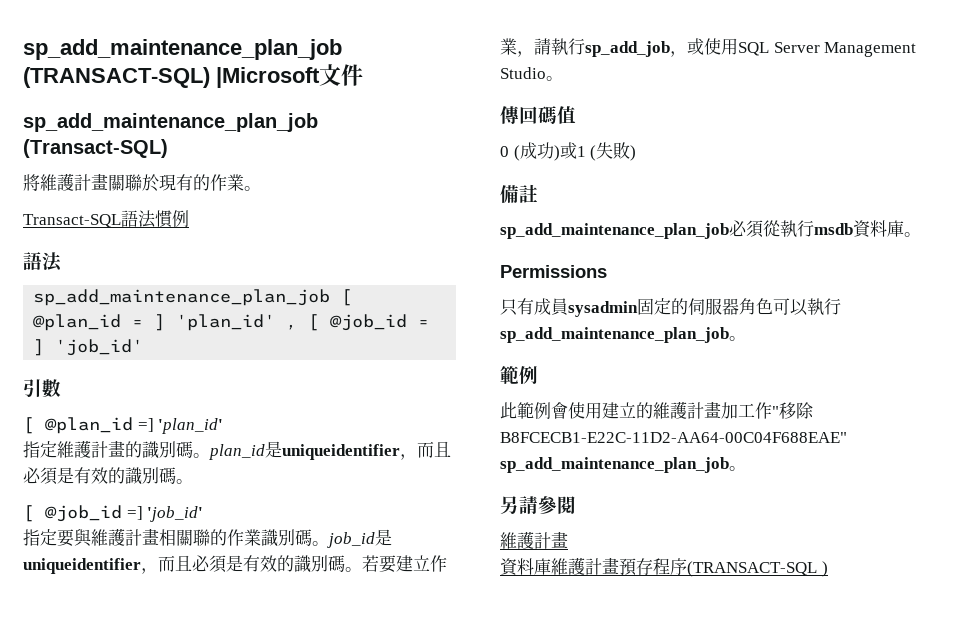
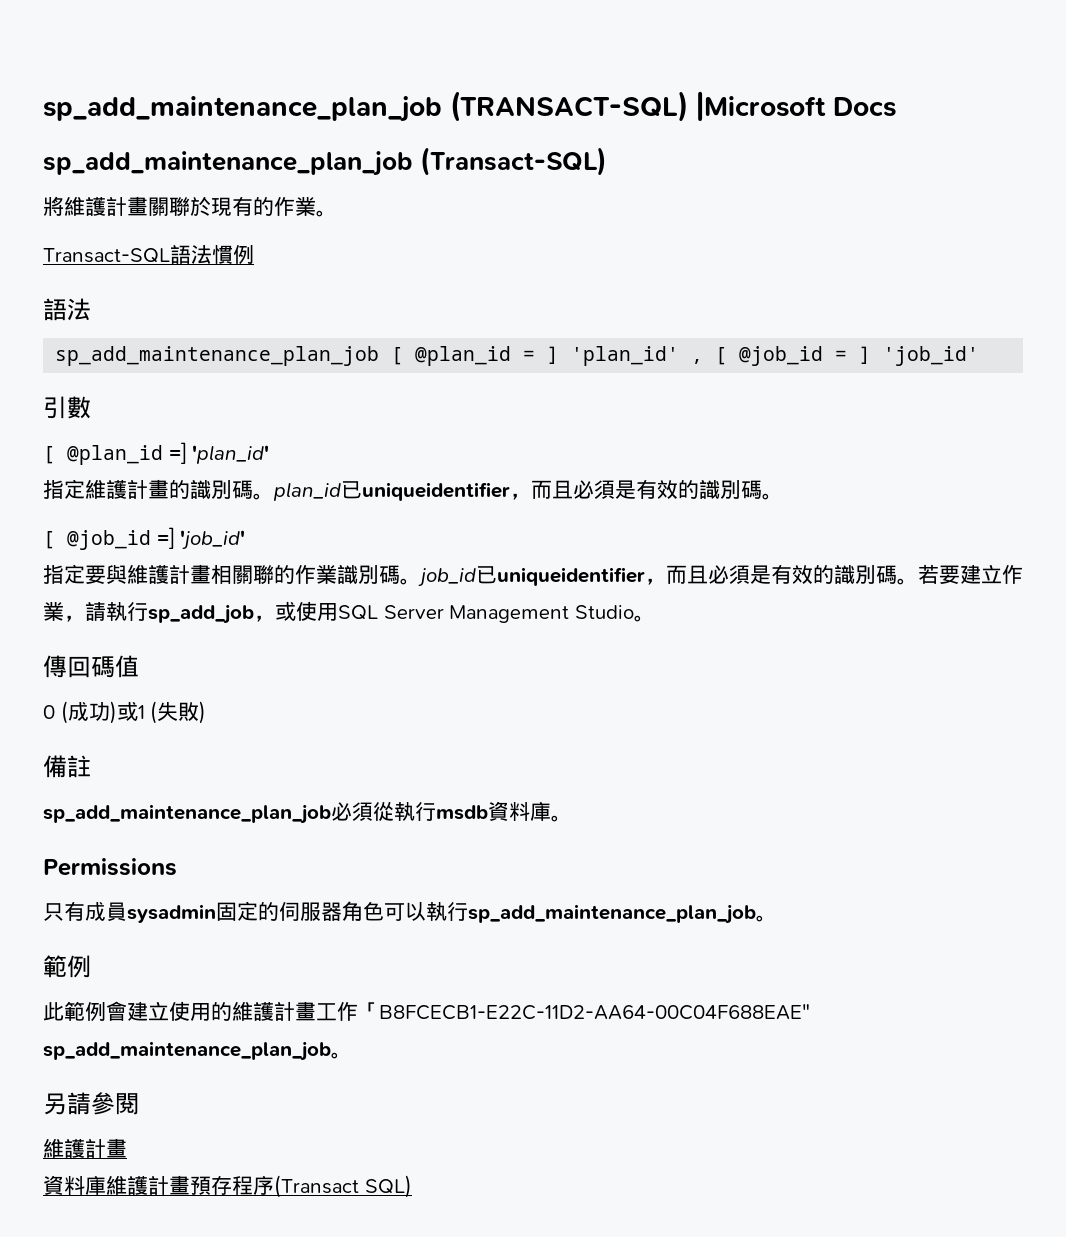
[319,64,363,86] 文件 -> [833,97,896,117] Docs
[265,441,282,458] 是 -> [341,481,362,499] 已
[375,529,392,546] 是 -> [476,566,497,584] 已
[568,402,636,419] 使用建立 -> [127,1001,211,1021] 建立使用
[721,402,814,419] 加工作"移除 -> [316,1002,379,1021] 工作「
[687,561,828,577] (TRANSACT-SQL ) -> [274,1175,412,1198] (Transact SQL)

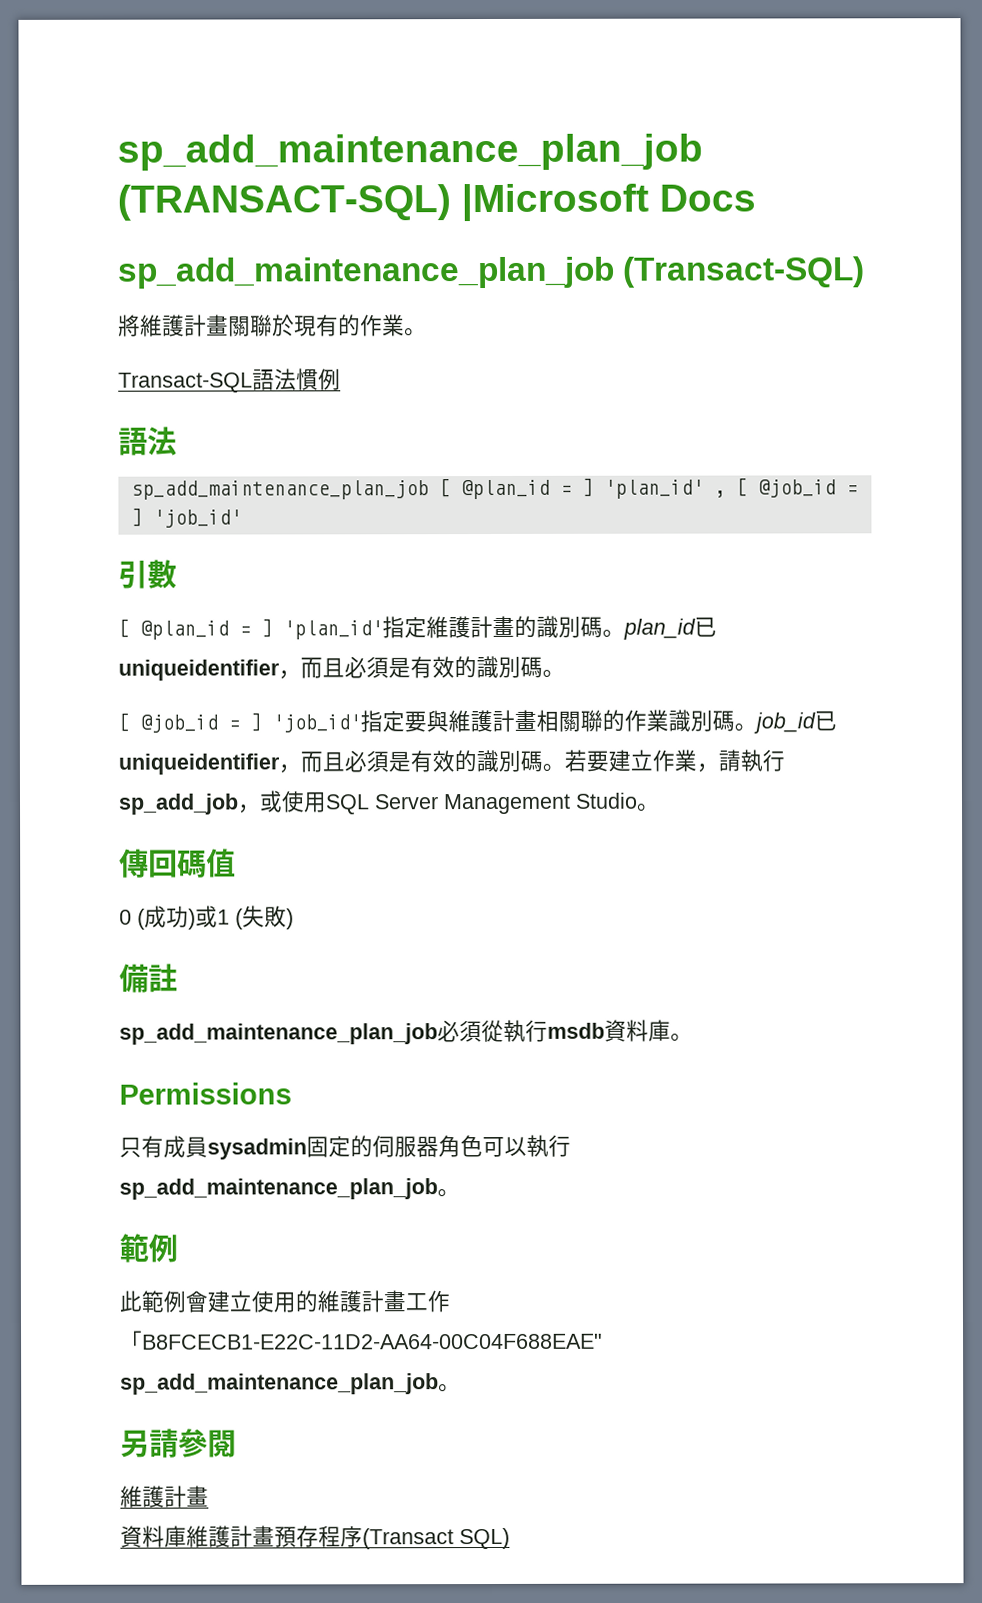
[168,442,270,464] =] 'plan_id' // -> [239,618,383,640] = ] 'plan_id'
[156,527,246,550] =] 'job_id' // -> [228,712,361,733] = ] 'job_id'

